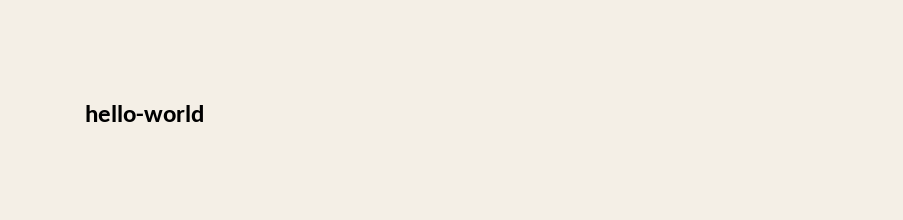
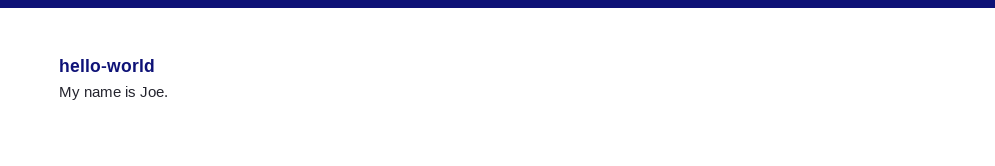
(204, 113) none -> [59,86,169,100] // My name is Joe.

